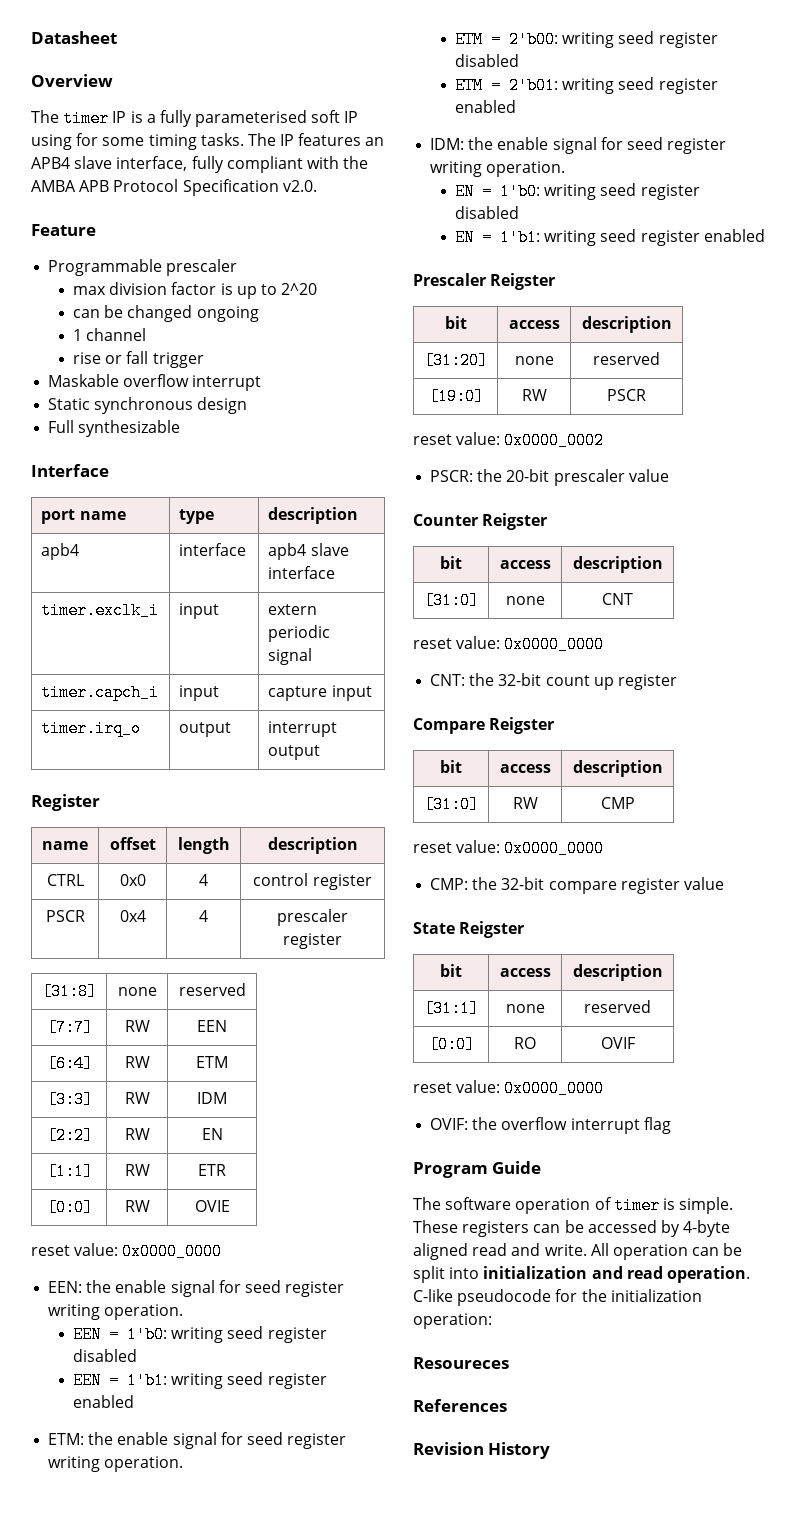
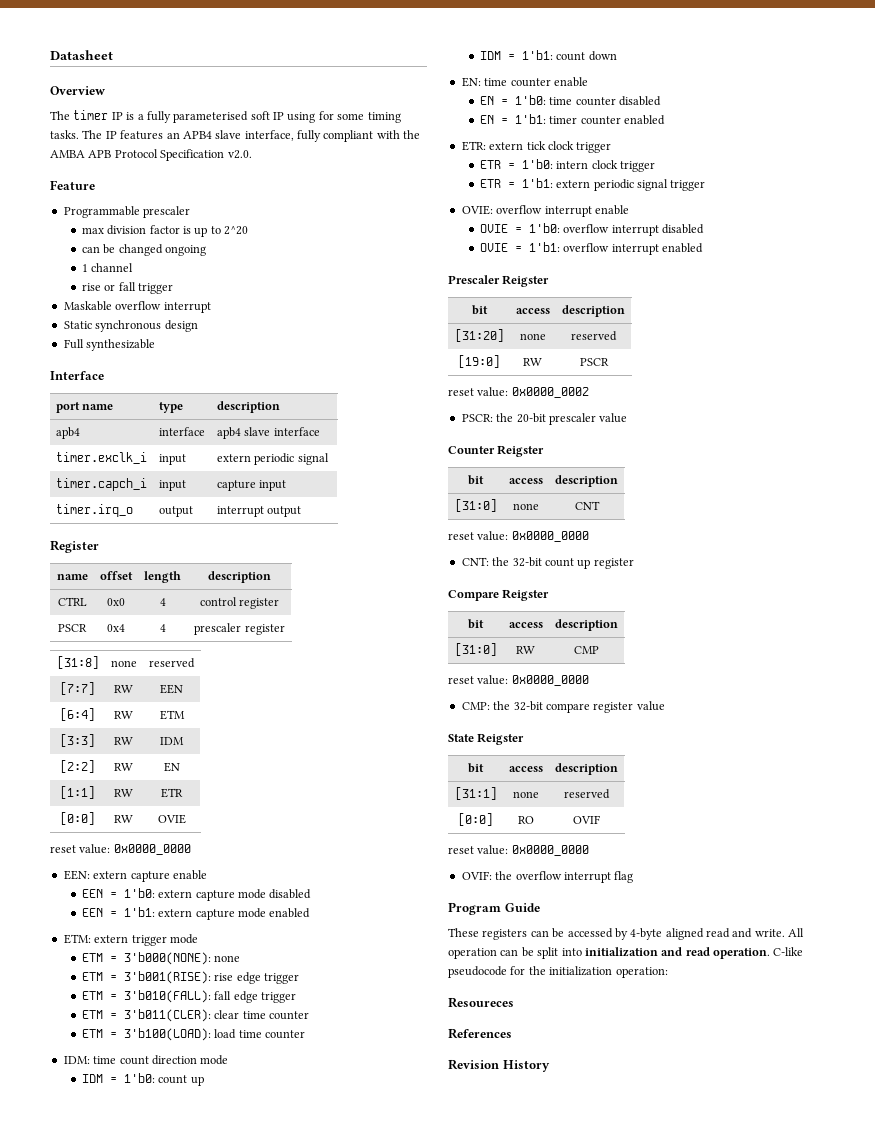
[86,1280,345,1297] [48,1304,184,1320] the enable signal for seed register writing operation. -> [93,870,207,882] extern capture enable
[171,1326,327,1343] writing seed register -> [158,889,266,901] extern capture mode
[171,1372,327,1389] writing seed register -> [158,908,266,920] extern capture mode
[88,1432,347,1449] [48,1456,184,1472] [455,31,718,48] [455,54,520,67] [455,77,718,94] [455,100,517,113] [430,137,727,154] [430,161,566,177] the enable signal for seed register writing operation. // ETM = 2'b00: writing seed register disabled // ETM = 2'b01: writing seed register enabled // IDM: the enable signal for seed register writing operation. -> [94,934,198,946] [81,952,241,965] [81,971,299,984] [81,990,296,1003] [81,1009,309,1022] [81,1028,305,1041] [63,1055,229,1065] [81,1073,204,1086] [479,50,617,61] [461,77,588,87] extern trigger mode // ETM = 3'b000(NONE): none // ETM = 3'b001(RISE): rise edge trigger // ETM = 3'b010(FALL): fall edge trigger // ETM = 3'b011(CLER): clear time counter // ETM = 3'b100(LOAD): load time counter // IDM: time count direction mode // IDM = 1'b0: count up // IDM = 1'b1: count down // EN: time counter enable
[544,183,700,200] writing seed register -> [549,97,616,106] time counter
[544,229,700,246] writing seed register -> [549,115,665,125] [461,141,612,153] [479,159,655,172] [479,178,706,191] [461,205,629,217] [479,223,704,236] [479,242,659,255] timer counter enabled // ETR: extern tick clock trigger // ETR = 1'b0: intern clock trigger // ETR = 1'b1: extern periodic signal trigger // OVIE: overflow interrupt enable // OVIE = 1'b0: overflow interrupt disabled // OVIE = 1'b1: overflow interrupt
[413,1197,734,1214] The software operation of timer is simple. -> (540, 907) none

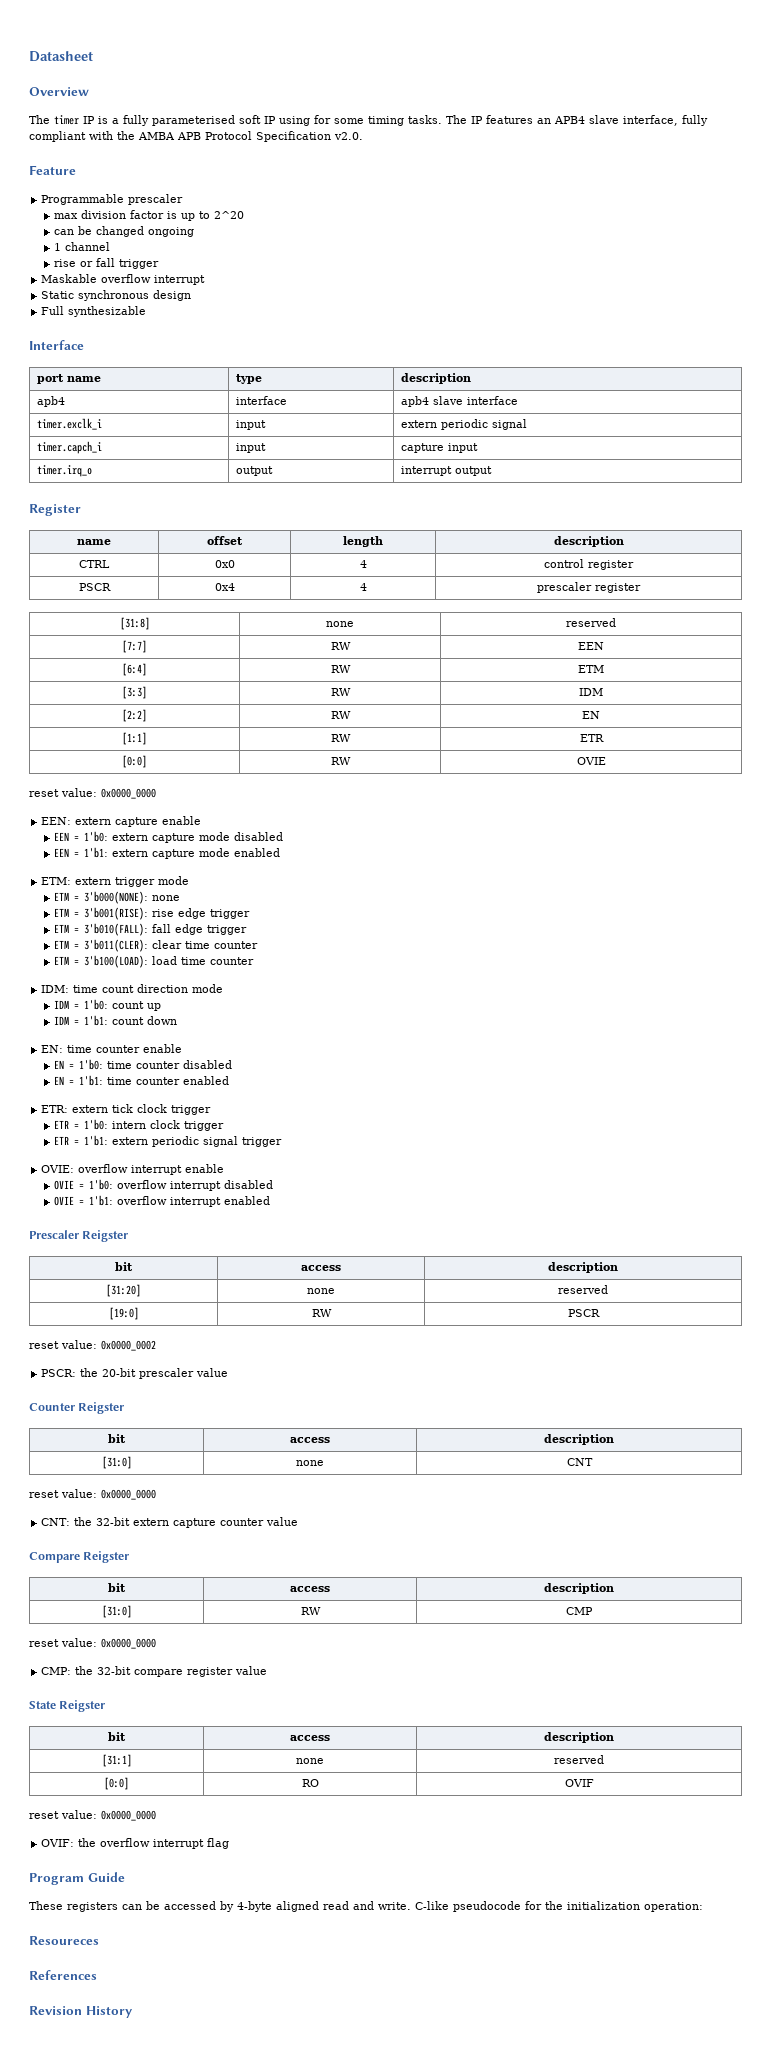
[549,116,578,124] timer -> [106,1077,132,1085] time
[544,558,634,569] count up register -> [133,1517,299,1528] extern capture counter value
[788,928,805,937] [448,947,770,959] All operation can be split into initialization and read operation. -> (411, 1906) none

